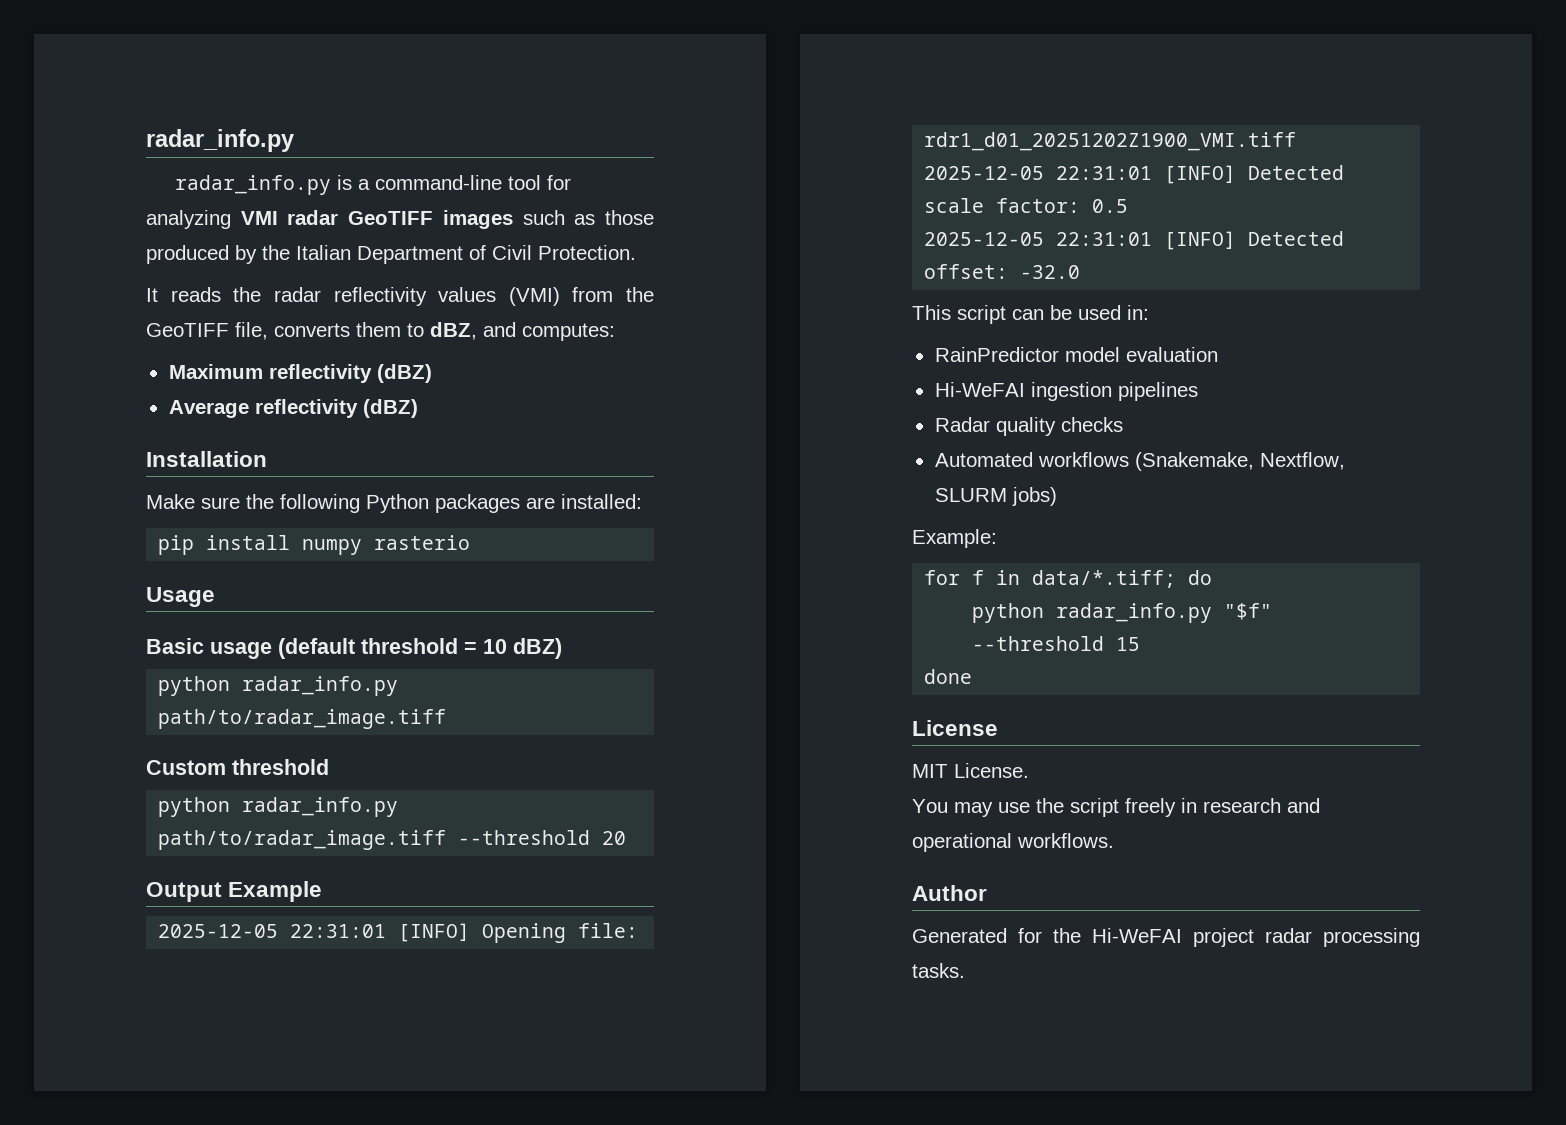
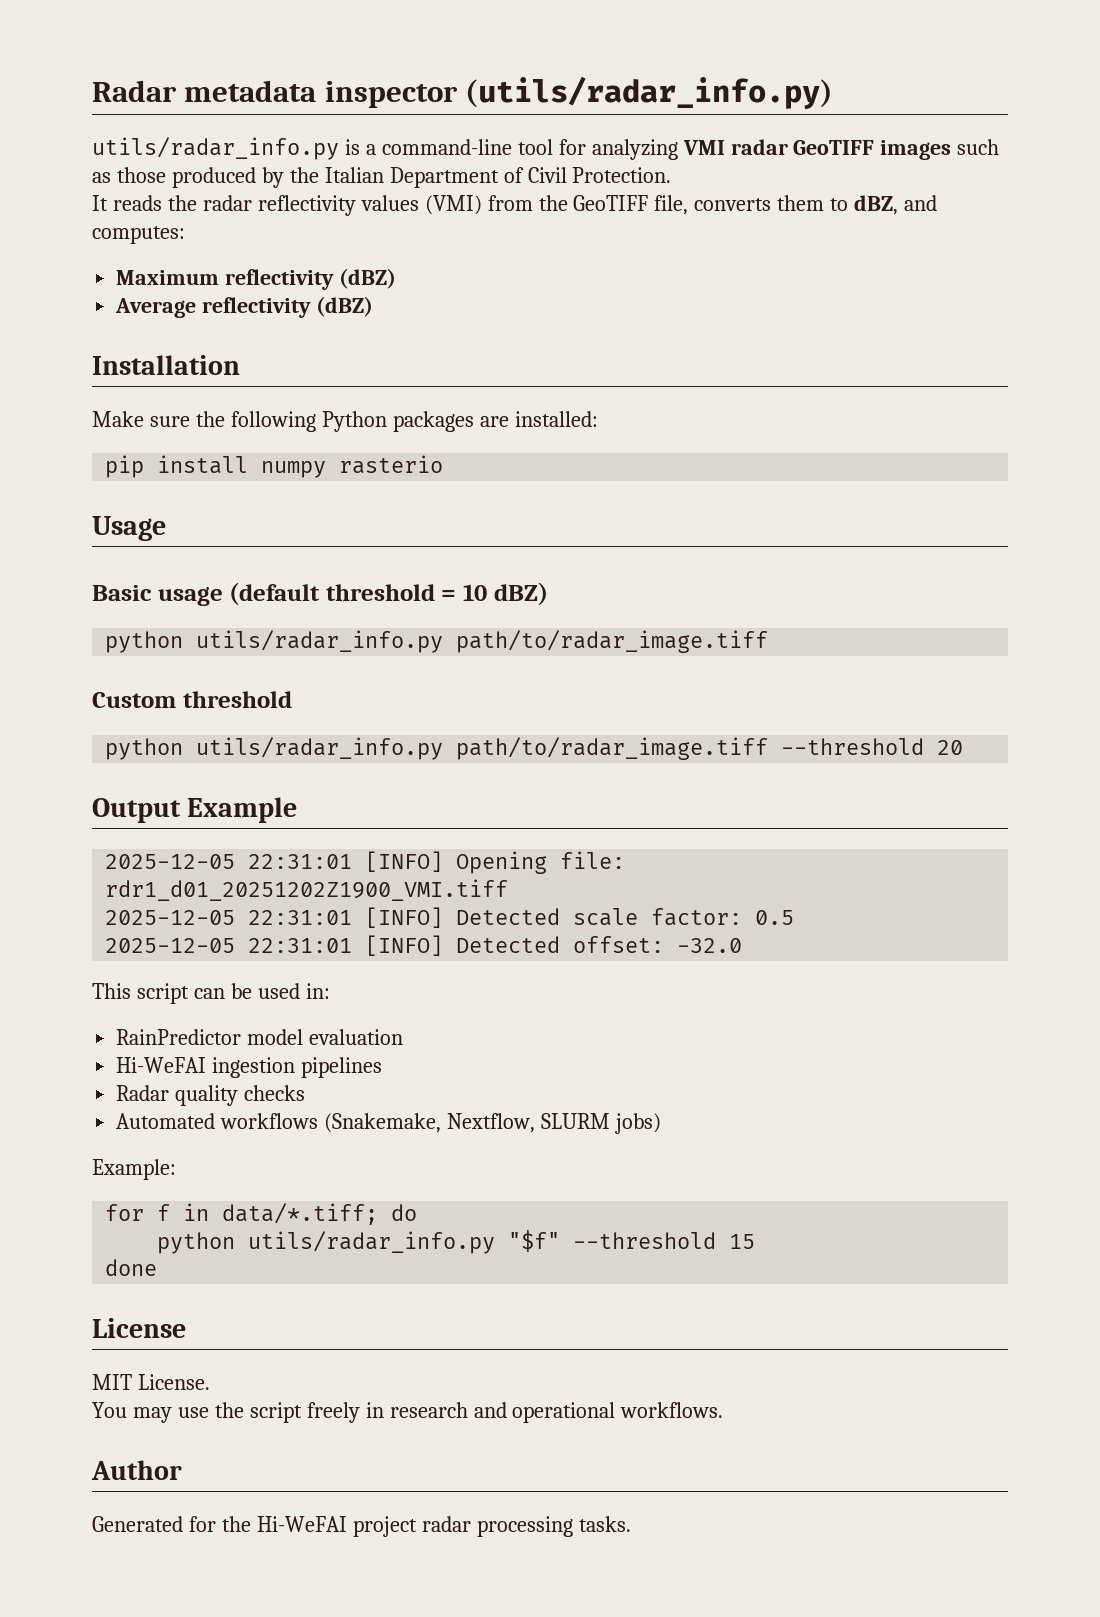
[146,129,294,152] [175,175,332,195] radar_info.py // radar_info.py -> [92,76,834,109] [92,137,339,160] Radar metadata inspector (utils/radar_info.py) // utils/radar_info.py
[242,676,399,696] radar_info.py -> [196,630,444,653] utils/radar_info.py
[242,797,399,817] radar_info.py -> [196,737,444,760] utils/radar_info.py
[1056,603,1213,623] radar_info.py -> [248,1231,496,1254] utils/radar_info.py

